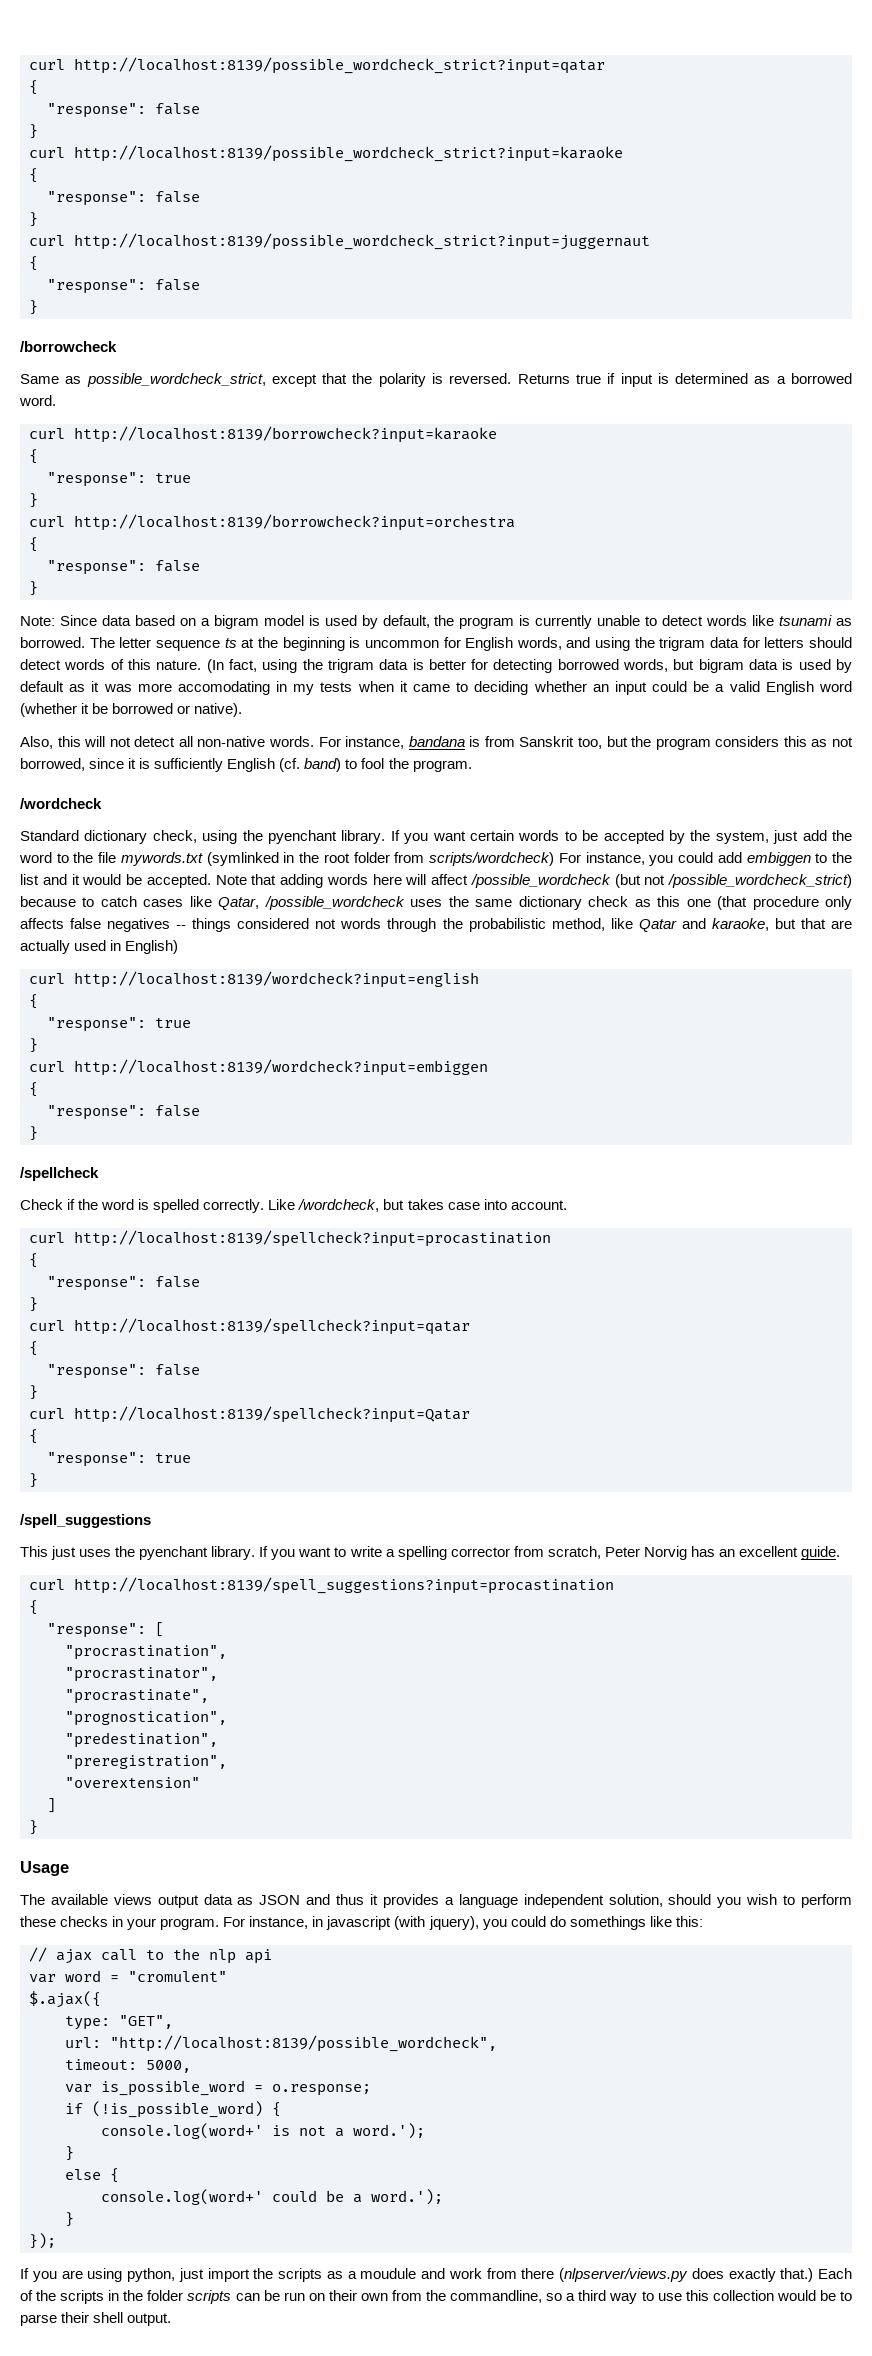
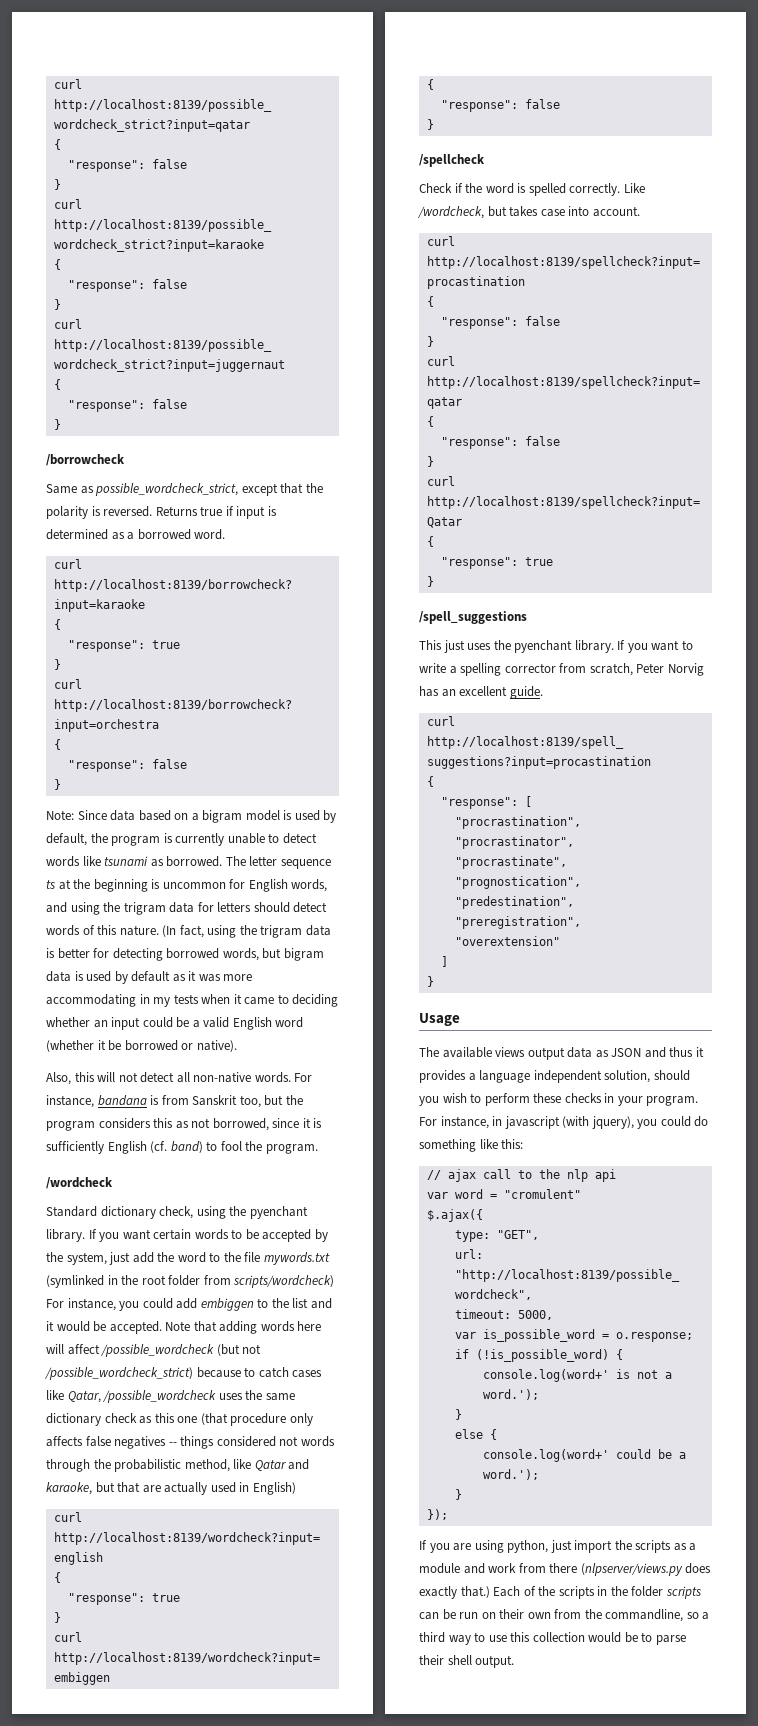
[177,681,270,695] accomodating -> [46,994,136,1007] accommodating
[569,1916,646,1930] somethings -> [419,1139,476,1152] something
[360,2268,417,2279] moudule -> [419,1563,460,1574] module

